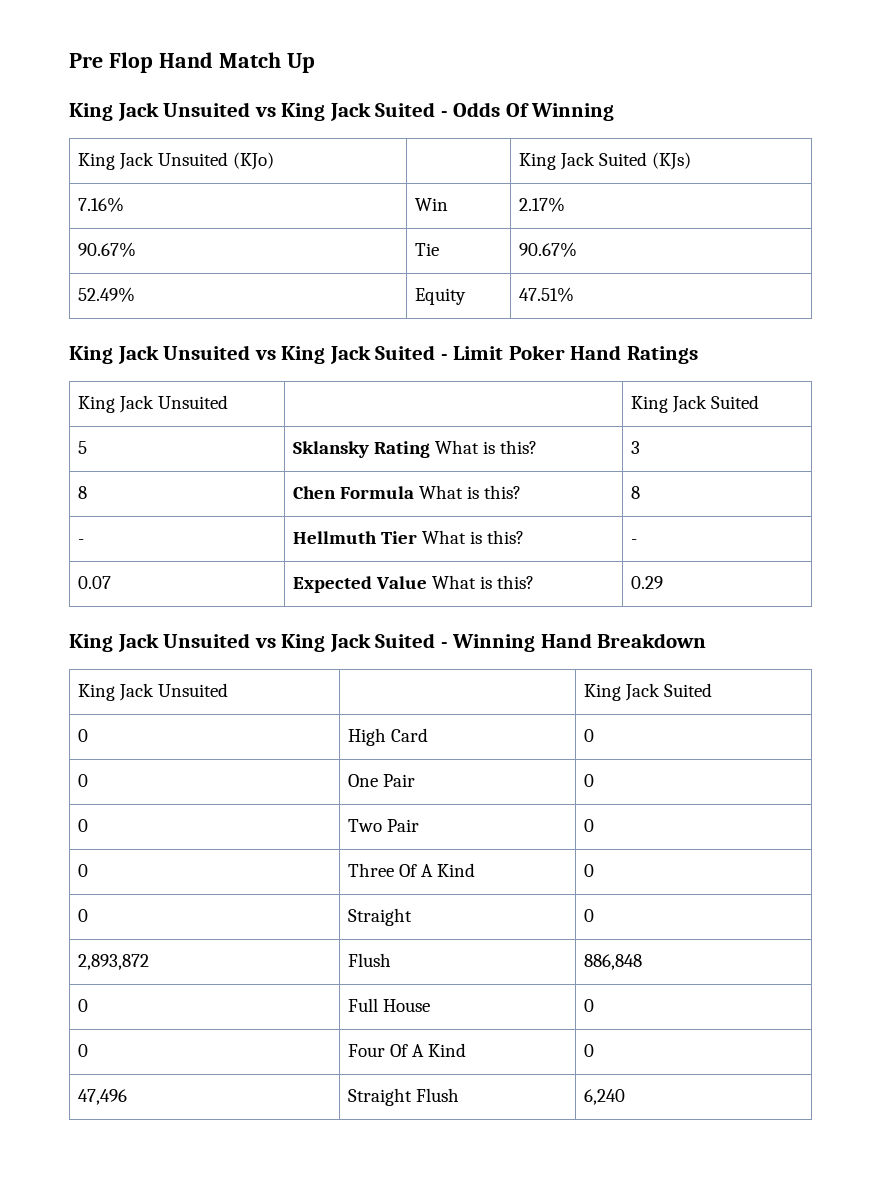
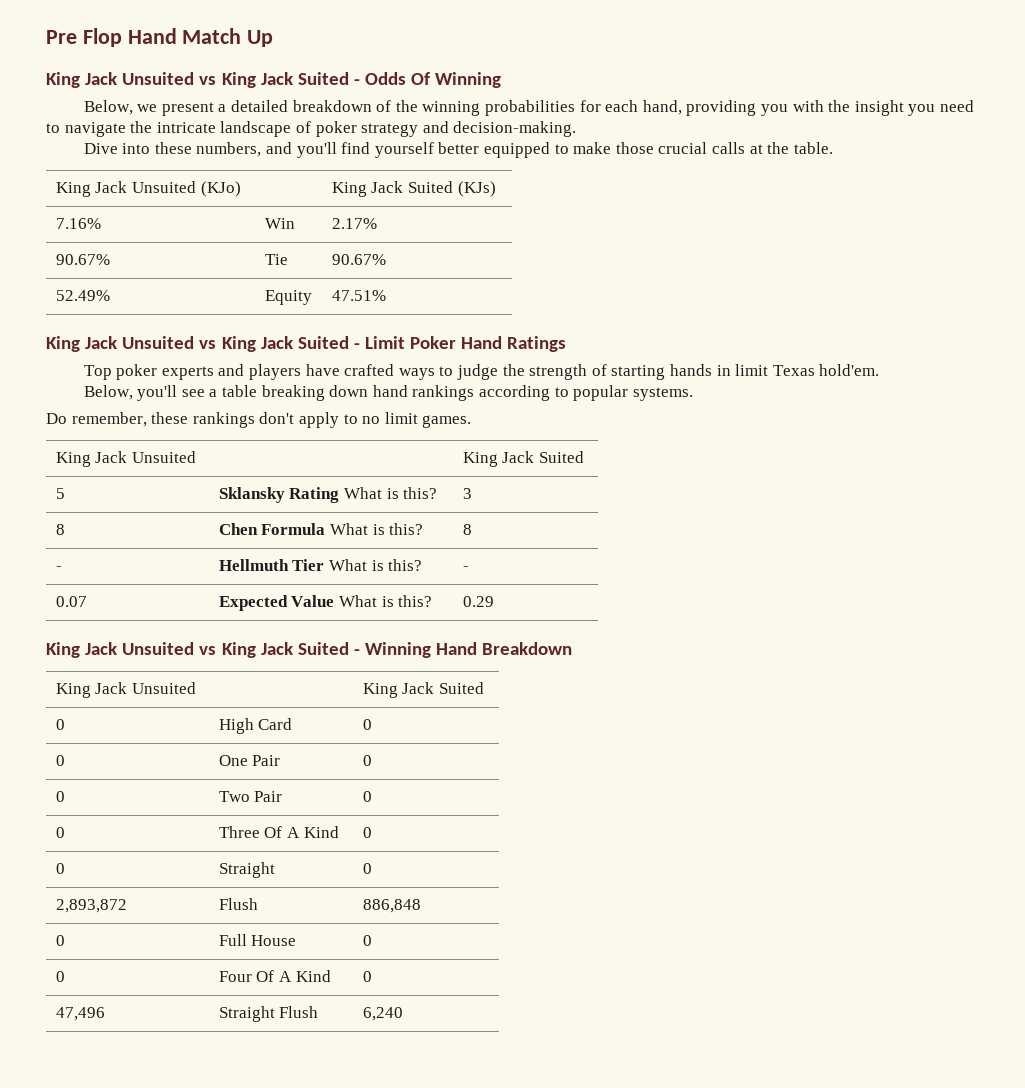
(615, 112) none -> [83,100,974,116] [46,121,577,137] [83,142,833,158] // Below, we present a detailed breakdown of the winning probabilities for each hand, providing you with the insight you need to navigate the intricate landscape of poker strategy and decision-making. // Dive into these numbers, and you'll find yourself better equipped to make those crucial calls at the table.
(698, 355) none -> [83,364,880,380] [83,385,693,401] [46,412,472,428] // Top poker experts and players have crafted ways to judge the strength of starting hands in limit Texas hold'em. // Below, you'll see a table breaking down hand rankings according to popular systems. // Do remember, these rankings don't apply to no limit games.

